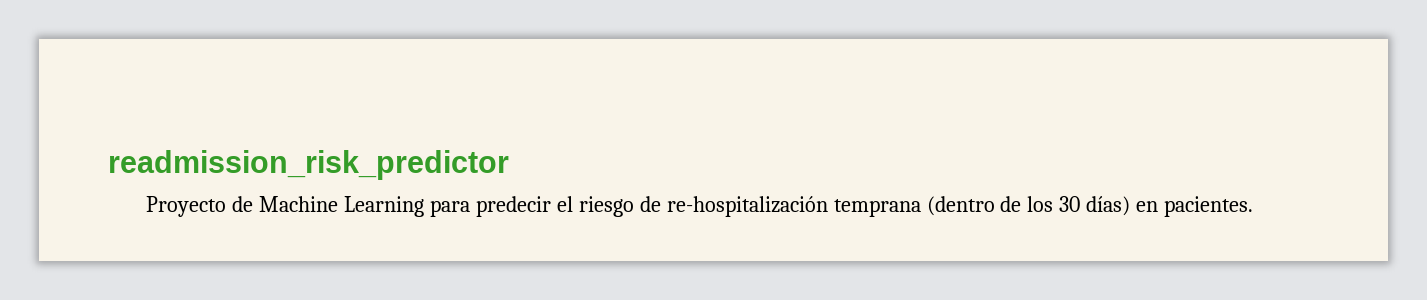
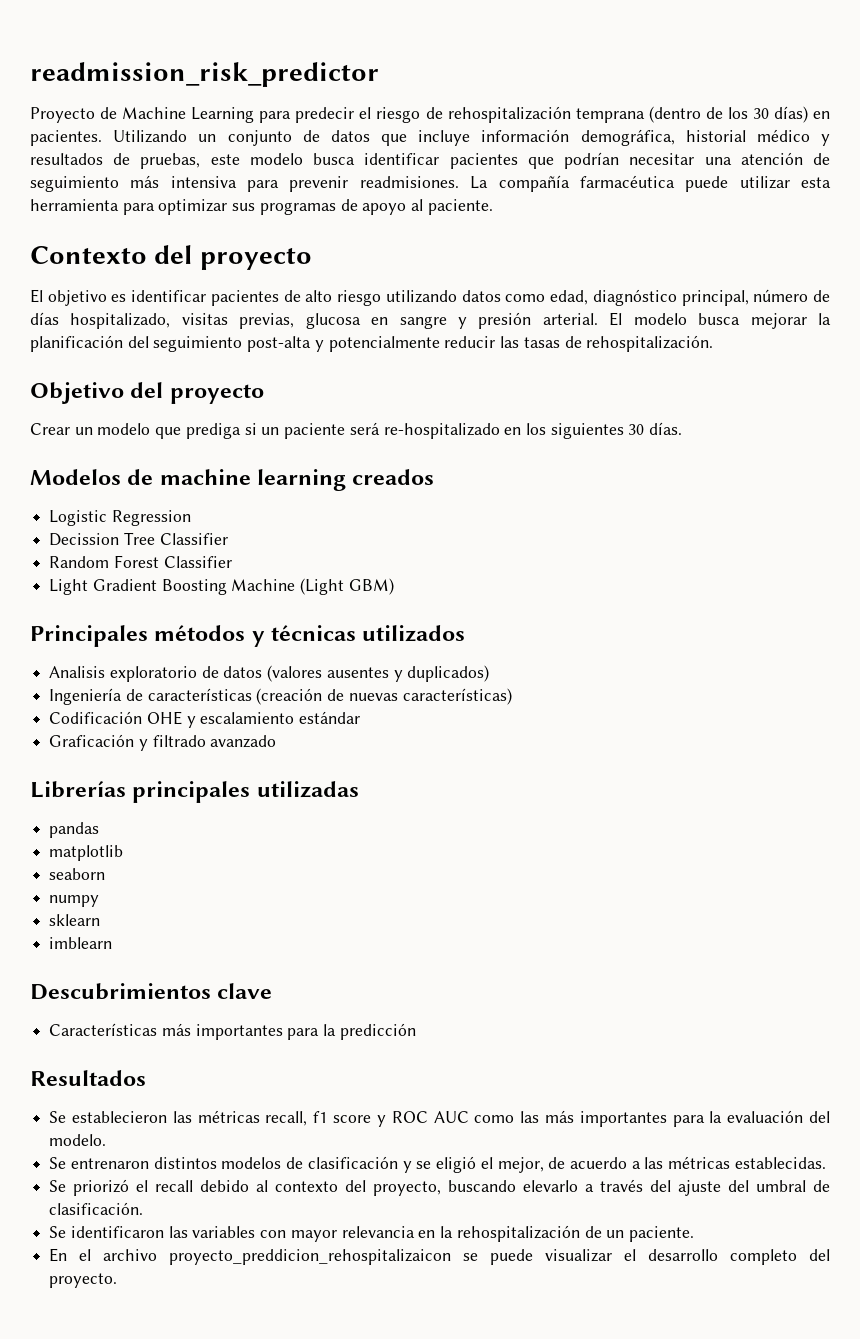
[666,196,828,217] re-hospitalización -> [447,106,571,123] rehospitalización
(1254, 206) none -> [113,129,830,146] [30,152,831,169] [30,175,832,192] [30,199,493,215] [30,245,312,270] [30,289,831,306] [30,312,832,329] [30,335,714,352] [30,382,264,404] [30,422,683,439] [30,469,435,491] [49,510,191,526] [49,532,228,546] [49,555,232,568] [49,578,394,595] [30,625,466,647] [49,665,490,682] [49,688,512,705] [49,711,361,728] [49,734,277,751] [30,781,359,803] [49,822,100,838] [49,845,124,861] [49,868,106,880] [49,895,100,907] [49,914,101,926] [49,937,113,949] [30,983,273,1000] [49,1023,416,1040] [30,1070,146,1086] [49,1110,830,1127] [49,1134,107,1146] [49,1156,826,1173] [49,1179,831,1196] [49,1202,144,1215] [49,1225,694,1242] [49,1248,831,1265] [49,1273,118,1288] Utilizando un conjunto de datos que incluye información demográfica, historial médico y resultados de pruebas, este modelo busca identificar pacientes que podrían necesitar una atención de seguimiento más intensiva para prevenir readmisiones. La compañía farmacéutica puede utilizar esta herramienta para optimizar sus programas de apoyo al paciente. // Contexto del proyecto // El objetivo es identificar pacientes de alto riesgo utilizando datos como edad, diagnóstico principal, número de días hospitalizado, visitas previas, glucosa en sangre y presión arterial. El modelo busca mejorar la planificación del seguimiento post-alta y potencialmente reducir las tasas de rehospitalización. // Objetivo del proyecto // Crear un modelo que prediga si un paciente será re-hospitalizado en los siguientes 30 días. // Modelos de machine learning creados // Logistic Regression // Decission Tree Classifier // Random Forest Classifier // Light Gradient Boosting Machine (Light GBM) // Principales métodos y técnicas utilizados // Analisis exploratorio de datos (valores ausentes y duplicados) // Ingeniería de características (creación de nuevas características) // Codificación OHE y escalamiento estándar // Graficación y filtrado avanzado // Librerías principales utilizadas // pandas // matplotlib // seaborn // numpy // sklearn // imblearn // Descubrimientos clave // Características más importantes para la predicción // Resultados // Se establecieron las métricas recall, f1 score y ROC AUC como las más importantes para la evaluación del modelo. // Se entrenaron distintos modelos de clasificación y se eligió el mejor, de acuerdo a las métricas establecidas. // Se priorizó el recall debido al contexto del proyecto, buscando elevarlo a través del ajuste del umbral de clasificación. // Se identificaron las variables con mayor relevancia en la rehospitalización de un paciente. // En el archivo proyecto_preddicion_rehospitalizaicon se puede visualizar el desarrollo completo del proyecto.

